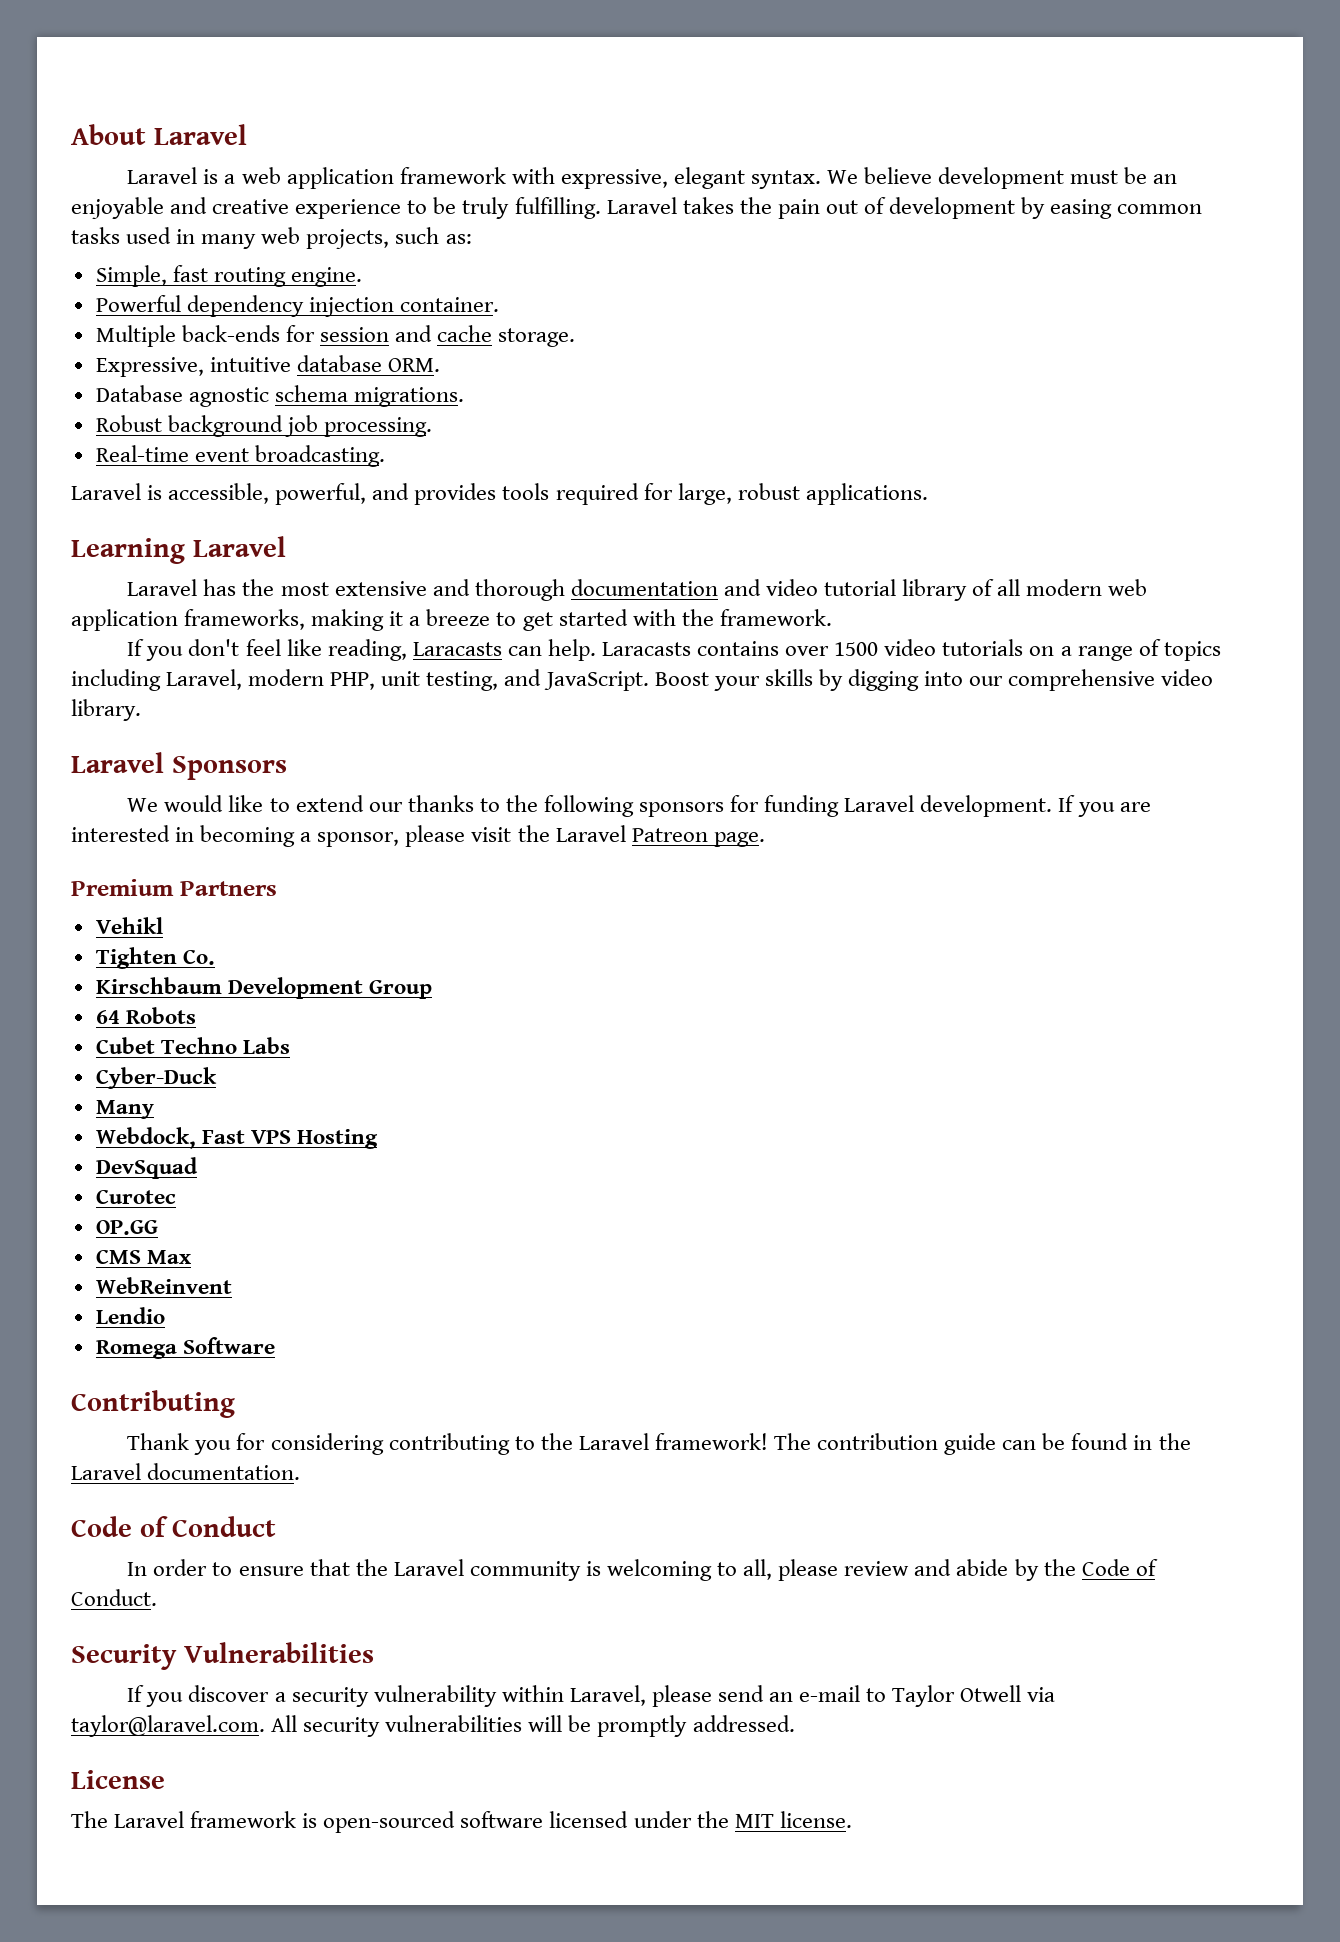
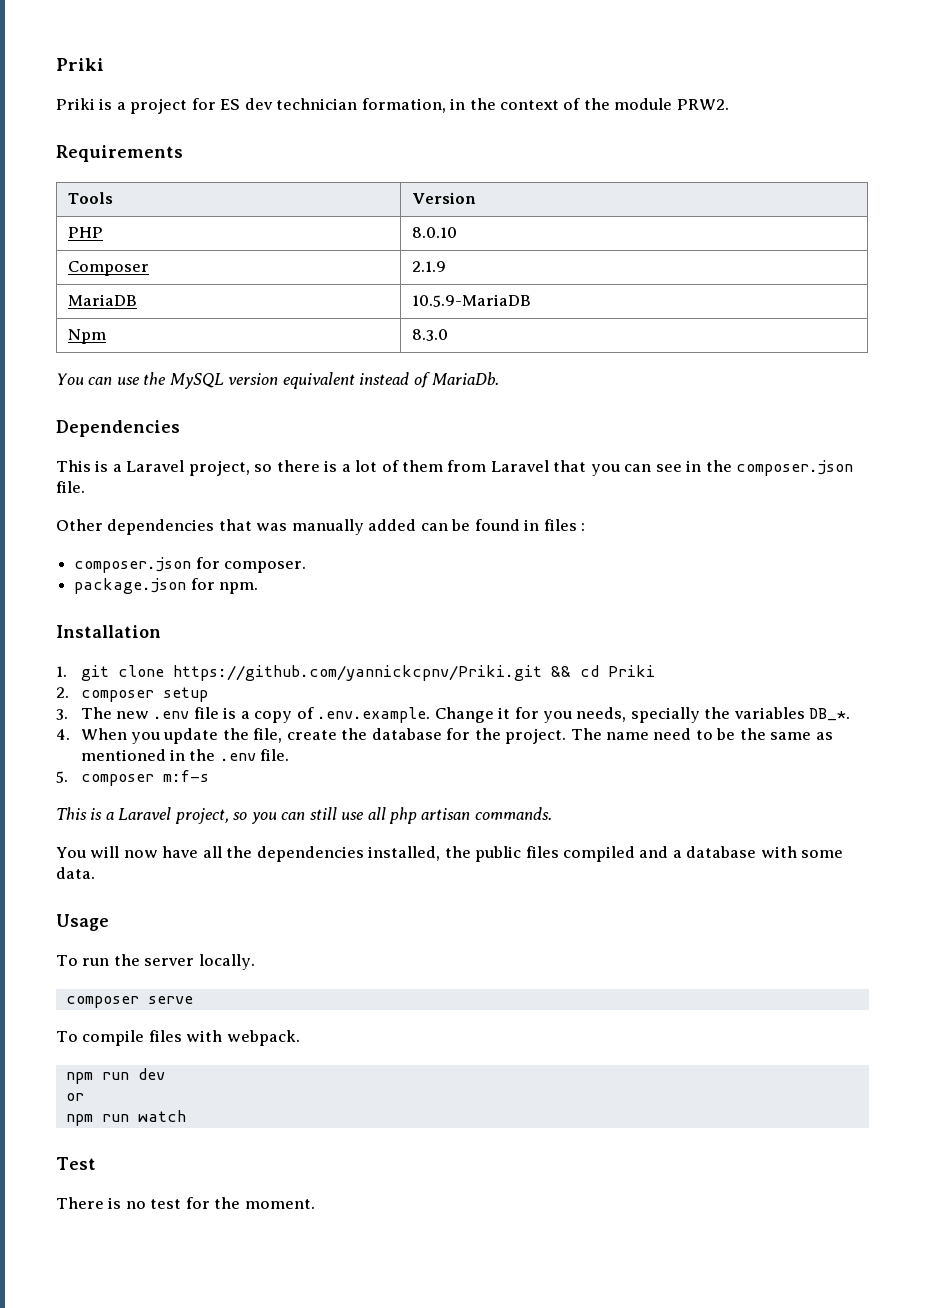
[71,124,247,145] [127,167,1178,189] [71,197,1203,219] [71,227,472,249] [95,265,362,287] [95,295,499,317] [95,325,576,347] [95,355,440,377] [95,385,464,407] [95,415,432,437] [95,445,385,467] [71,483,928,505] [71,536,286,564] [127,579,1148,601] [71,609,832,631] [127,639,1221,661] [71,669,1214,691] [71,699,141,721] [71,752,287,780] [127,795,1151,817] [71,825,765,847] [71,879,277,896] [95,917,163,934] [95,947,215,969] [95,977,432,999] [95,1007,196,1024] [95,1037,290,1054] [95,1067,217,1089] [95,1100,154,1119] [95,1127,378,1149] [95,1157,198,1179] [95,1189,176,1204] [95,1220,158,1235] [95,1249,191,1264] [95,1277,232,1294] [95,1307,165,1324] [95,1337,275,1359] [71,1390,235,1418] [127,1433,1191,1455] [71,1463,301,1480] [71,1516,277,1537] [127,1559,1158,1581] [71,1589,157,1606] [71,1642,374,1670] [127,1685,1056,1707] [71,1715,795,1737] [71,1770,165,1789] [71,1811,852,1833] About Laravel // Laravel is a web application framework with expressive, elegant syntax. We believe development must be an enjoyable and creative experience to be truly fulfilling. Laravel takes the pain out of development by easing common tasks used in many web projects, such as: // Simple, fast routing engine. // Powerful dependency injection container. // Multiple back-ends for session and cache storage. // Expressive, intuitive database ORM. // Database agnostic schema migrations. // Robust background job processing. // Real-time event broadcasting. // Laravel is accessible, powerful, and provides tools required for large, robust applications. // Learning Laravel // Laravel has the most extensive and thorough documentation and video tutorial library of all modern web application frameworks, making it a breeze to get started with the framework. // If you don't feel like reading, Laracasts can help. Laracasts contains over 1500 video tutorials on a range of topics including Laravel, modern PHP, unit testing, and JavaScript. Boost your skills by digging into our comprehensive video library. // Laravel Sponsors // We would like to extend our thanks to the following sponsors for funding Laravel development. If you are interested in becoming a sponsor, please visit the Laravel Patreon page. // Premium Partners // Vehikl // Tighten Co. // Kirschbaum Development Group // 64 Robots // Cubet Techno Labs // Cyber-Duck // Many // Webdock, Fast VPS Hosting // DevSquad // Curotec // OP.GG // CMS Max // WebReinvent // Lendio // Romega Software // Contributing // Thank you for considering contributing to the Laravel framework! The contribution guide can be found in the Laravel documentation. // Code of Conduct // In order to ensure that the Laravel community is welcoming to all, please review and abide by the Code of Conduct. // Security Vulnerabilities // If you discover a security vulnerability within Laravel, please send an e-mail to Taylor Otwell via taylor@laravel.com. All security vulnerabilities will be promptly addressed. // License // The Laravel framework is open-sourced software licensed under the MIT license. -> [56,58,104,71] [56,98,729,114] [56,145,183,162] [68,192,114,204] [412,192,477,204] [68,227,104,238] [412,227,458,238] [68,261,150,276] [412,261,447,272] [68,294,138,306] [412,294,532,307] [68,329,107,344] [412,329,449,341] [56,372,500,389] [56,420,180,437] [56,460,854,476] [56,481,85,493] [56,519,586,535] [74,557,307,573] [74,578,259,594] [56,625,161,638] [56,665,655,681] [56,687,208,702] [56,707,851,723] [56,728,833,744] [80,749,290,761] [56,770,209,786] [56,807,552,824] [56,846,844,862] [56,867,95,879] [56,914,109,931] [56,954,255,970] [65,996,193,1008] [56,1030,300,1046] [65,1068,165,1084] [65,1093,84,1101] [65,1110,186,1126] [56,1157,96,1170] [56,1197,315,1209] Priki // Priki is a project for ES dev technician formation, in the context of the module PRW2. // Requirements // Tools | Version // PHP | 8.0.10 // Composer | 2.1.9 // MariaDB | 10.5.9-MariaDB // Npm | 8.3.0 // You can use the MySQL version equivalent instead of MariaDb. // Dependencies // This is a Laravel project, so there is a lot of them from Laravel that you can see in the composer.json file. // Other dependencies that was manually added can be found in files : // composer.json for composer. // package.json for npm. // Installation // 1. git clone https://github.com/yannickcpnv/Priki.git && cd Priki // 2. composer setup // 3. The new .env file is a copy of .env.example. Change it for you needs, specially the variables DB_*. // 4. When you update the file, create the database for the project. The name need to be the same as mentioned in the .env file. // 5. composer m:f-s // This is a Laravel project, so you can still use all php artisan commands. // You will now have all the dependencies installed, the public files compiled and a database with some data. // Usage // To run the server locally. // composer serve // To compile files with webpack. // npm run dev // or // npm run watch // Test // There is no test for the moment.

